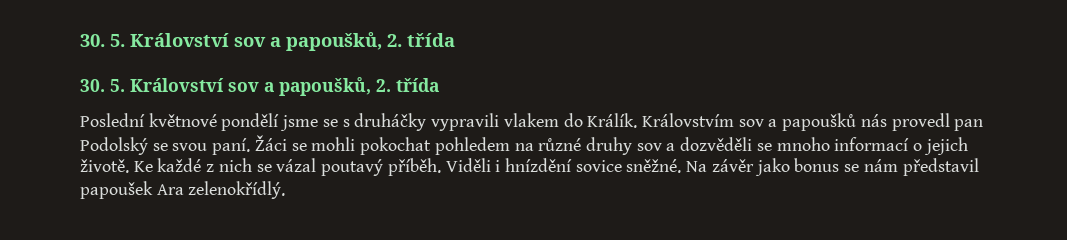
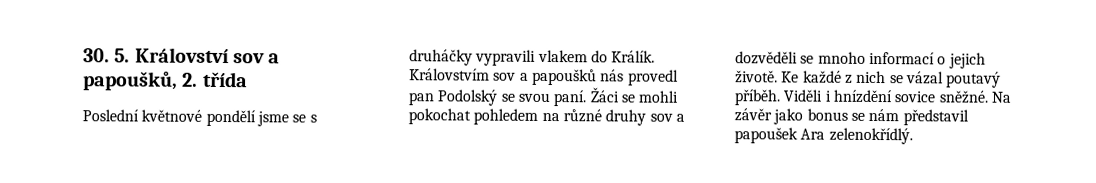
[80,32,455,51] [80,77,439,96] 30. 5. Království sov a papoušků, 2. třída // 30. 5. Království sov a papoušků, 2. třída -> [83,47,281,64] [82,71,248,91] 30. 5. Království sov a papoušků, 2. třída

